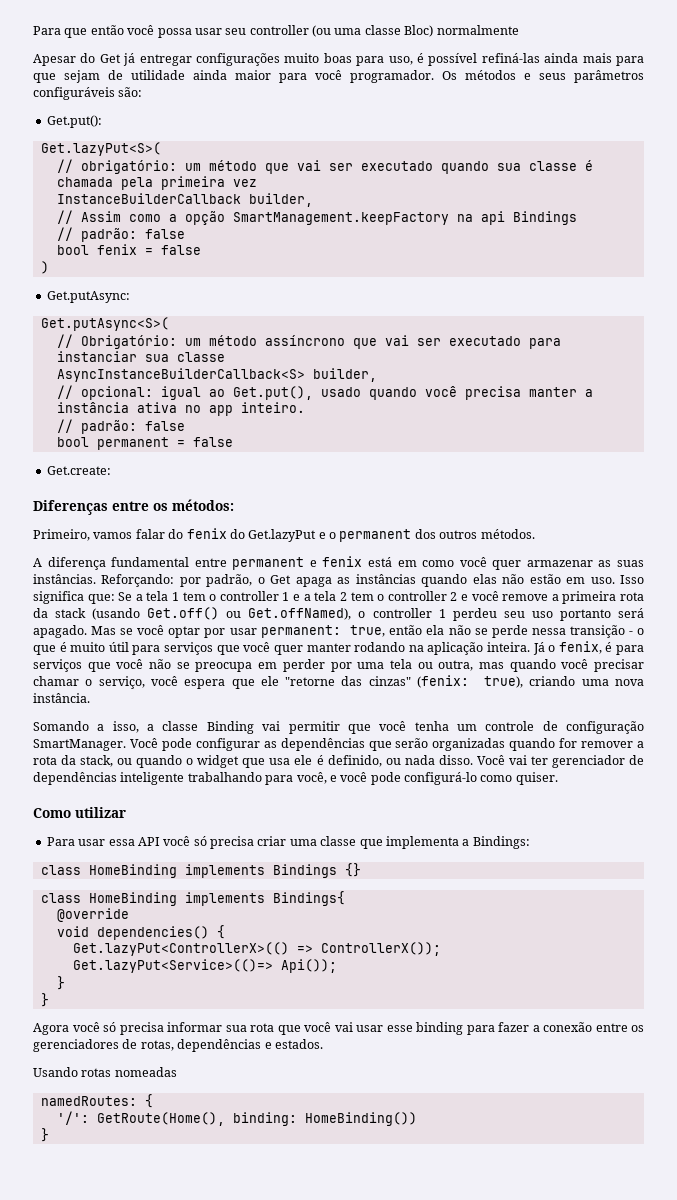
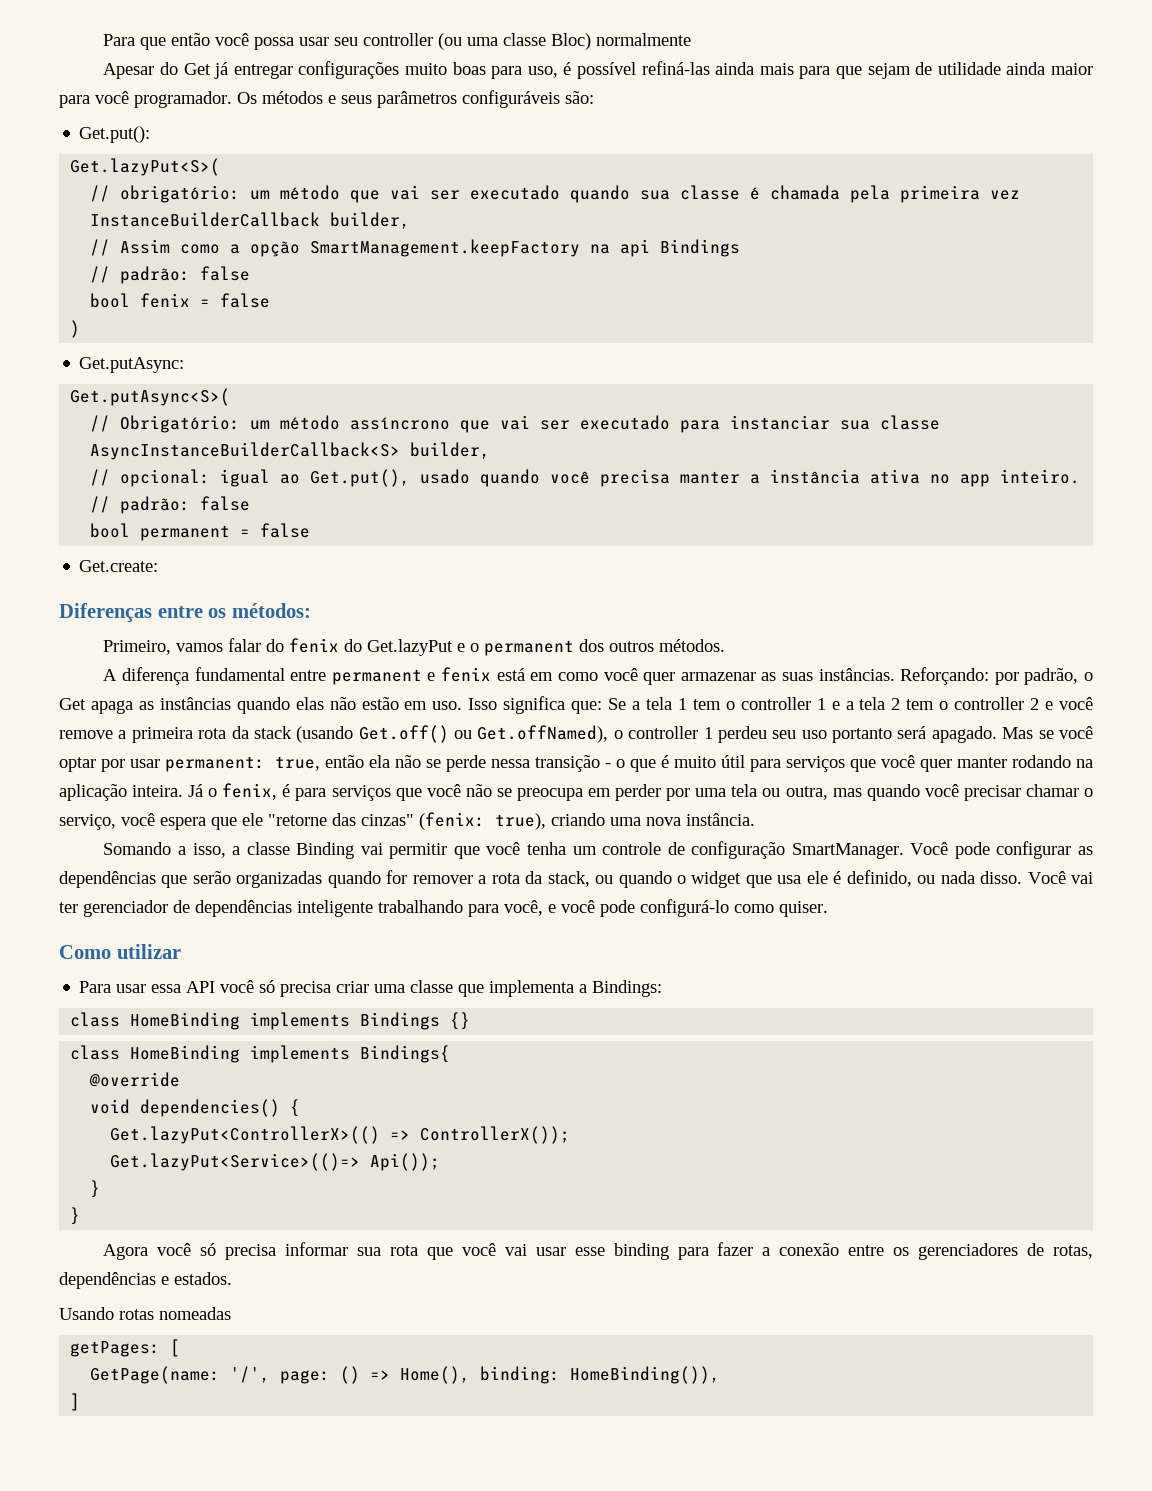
[40,1094,153,1108] [56,1111,417,1126] [40,1128,49,1142] namedRoutes: { // '/': GetRoute(Home(), binding: HomeBinding()) // } -> [70,1339,181,1357] [90,1366,721,1384] [70,1393,81,1411] getPages: [ // GetPage(name: '/', page: () => Home(), binding: HomeBinding()), // ]

